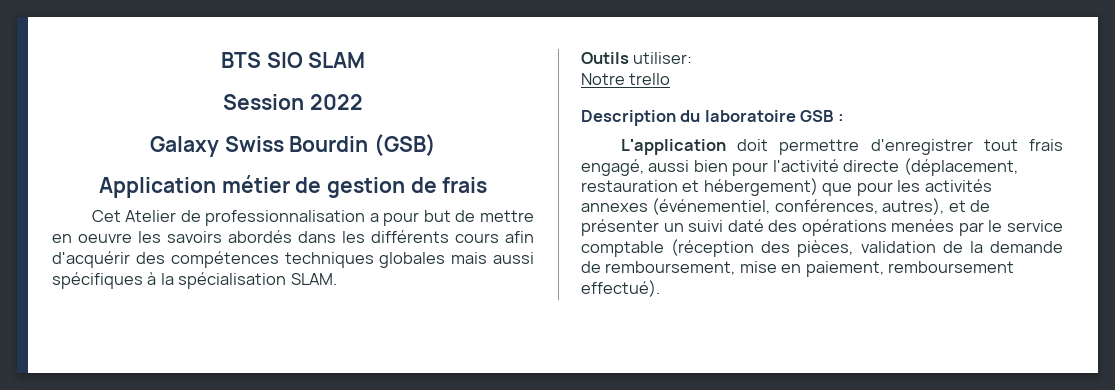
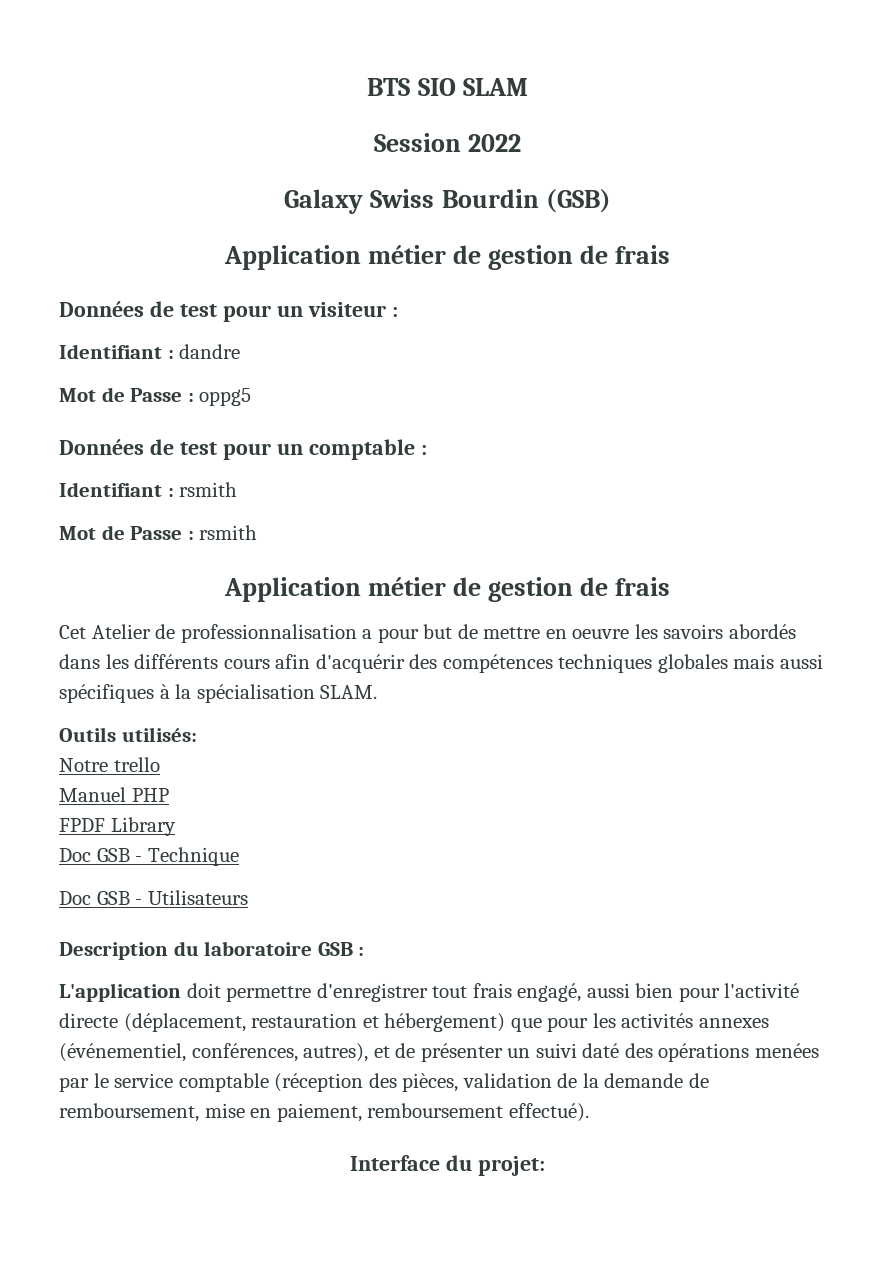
(488, 185) none -> [59,301,398,322] [59,344,241,359] [59,387,252,406] [59,439,427,460] [59,482,238,497] [59,525,258,540] [223,577,671,602] // Données de test pour un visiteur : // Identifiant : dandre // Mot de Passe : oppg5 // Données de test pour un comptable : // Identifiant : rsmith // Mot de Passe : rsmith // Application métier de gestion de frais
[633,52,693,64] utiliser: -> [121,727,197,742] utilisés:
(671, 79) none -> [59,787,169,802] [59,817,176,836] [59,847,239,866] [59,890,248,905] // Manuel PHP // FPDF Library // Doc GSB - Technique // Doc GSB - Utilisateurs
(660, 288) none -> [350,1155,545,1176] // Interface du projet:

